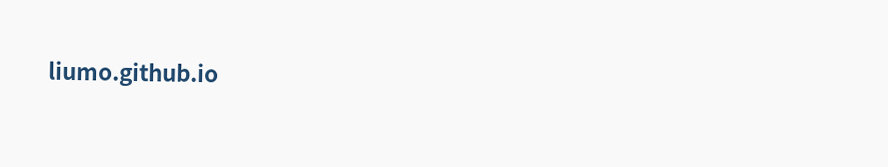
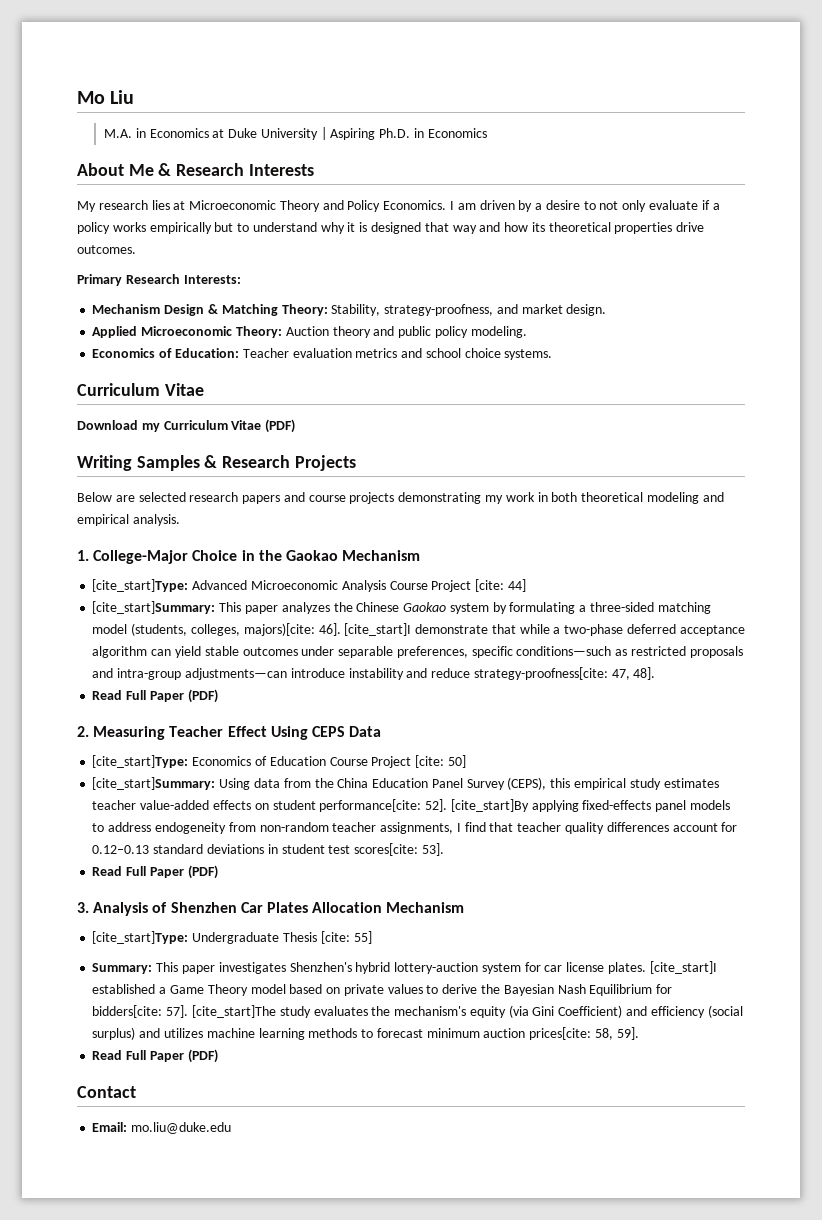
[47,60,219,89] liumo.github.io -> [77,90,135,104] [103,127,487,140] [77,163,314,176] [77,200,720,212] [77,222,705,234] [77,245,136,254] [77,274,241,286] [92,304,607,316] [92,326,527,338] [92,348,553,360] [77,383,204,396] [77,419,296,433] [77,455,356,471] [77,492,724,504] [77,514,180,526] [77,550,421,564] [92,579,526,592] [92,601,711,614] [92,623,745,636] [92,646,743,658] [92,667,656,680] [92,689,218,703] [77,726,382,740] [92,755,466,768] [92,777,719,790] [92,799,730,812] [92,822,738,834] [92,843,444,856] [92,865,218,879] [77,902,465,916] [92,931,372,944] [92,961,717,974] [92,984,673,996] [92,1005,743,1018] [92,1027,639,1040] [92,1049,218,1063] [77,1086,136,1098] [92,1122,232,1134] Mo Liu // M.A. in Economics at Duke University | Aspiring Ph.D. in Economics // About Me & Research Interests // My research lies at Microeconomic Theory and Policy Economics. I am driven by a desire to not only evaluate if a policy works empirically but to understand why it is designed that way and how its theoretical properties drive outcomes. // Primary Research Interests: // Mechanism Design & Matching Theory: Stability, strategy-proofness, and market design. // Applied Microeconomic Theory: Auction theory and public policy modeling. // Economics of Education: Teacher evaluation metrics and school choice systems. // Curriculum Vitae // Download my Curriculum Vitae (PDF) // Writing Samples & Research Projects // Below are selected research papers and course projects demonstrating my work in both theoretical modeling and empirical analysis. // 1. College-Major Choice in the Gaokao Mechanism // [cite_start]Type: Advanced Microeconomic Analysis Course Project [cite: 44] // [cite_start]Summary: This paper analyzes the Chinese Gaokao system by formulating a three-sided matching model (students, colleges, majors)[cite: 46]. [cite_start]I demonstrate that while a two-phase deferred acceptance algorithm can yield stable outcomes under separable preferences, specific conditions—such as restricted proposals and intra-group adjustments—can introduce instability and reduce strategy-proofness[cite: 47, 48]. // Read Full Paper (PDF) // 2. Measuring Teacher Effect Using CEPS Data // [cite_start]Type: Economics of Education Course Project [cite: 50] // [cite_start]Summary: Using data from the China Education Panel Survey (CEPS), this empirical study estimates teacher value-added effects on student performance[cite: 52]. [cite_start]By applying fixed-effects panel models to address endogeneity from non-random teacher assignments, I find that teacher quality differences account for 0.12–0.13 standard deviations in student test scores[cite: 53]. // Read Full Paper (PDF) // 3. Analysis of Shenzhen Car Plates Allocation Mechanism // [cite_start]Type: Undergraduate Thesis [cite: 55] // Summary: This paper investigates Shenzhen's hybrid lottery-auction system for car license plates. [cite_start]I established a Game Theory model based on private values to derive the Bayesian Nash Equilibrium for bidders[cite: 57]. [cite_start]The study evaluates the mechanism's equity (via Gini Coefficient) and efficiency (social surplus) and utilizes machine learning methods to forecast minimum auction prices[cite: 58, 59]. // Read Full Paper (PDF) // Contact // Email: mo.liu@duke.edu

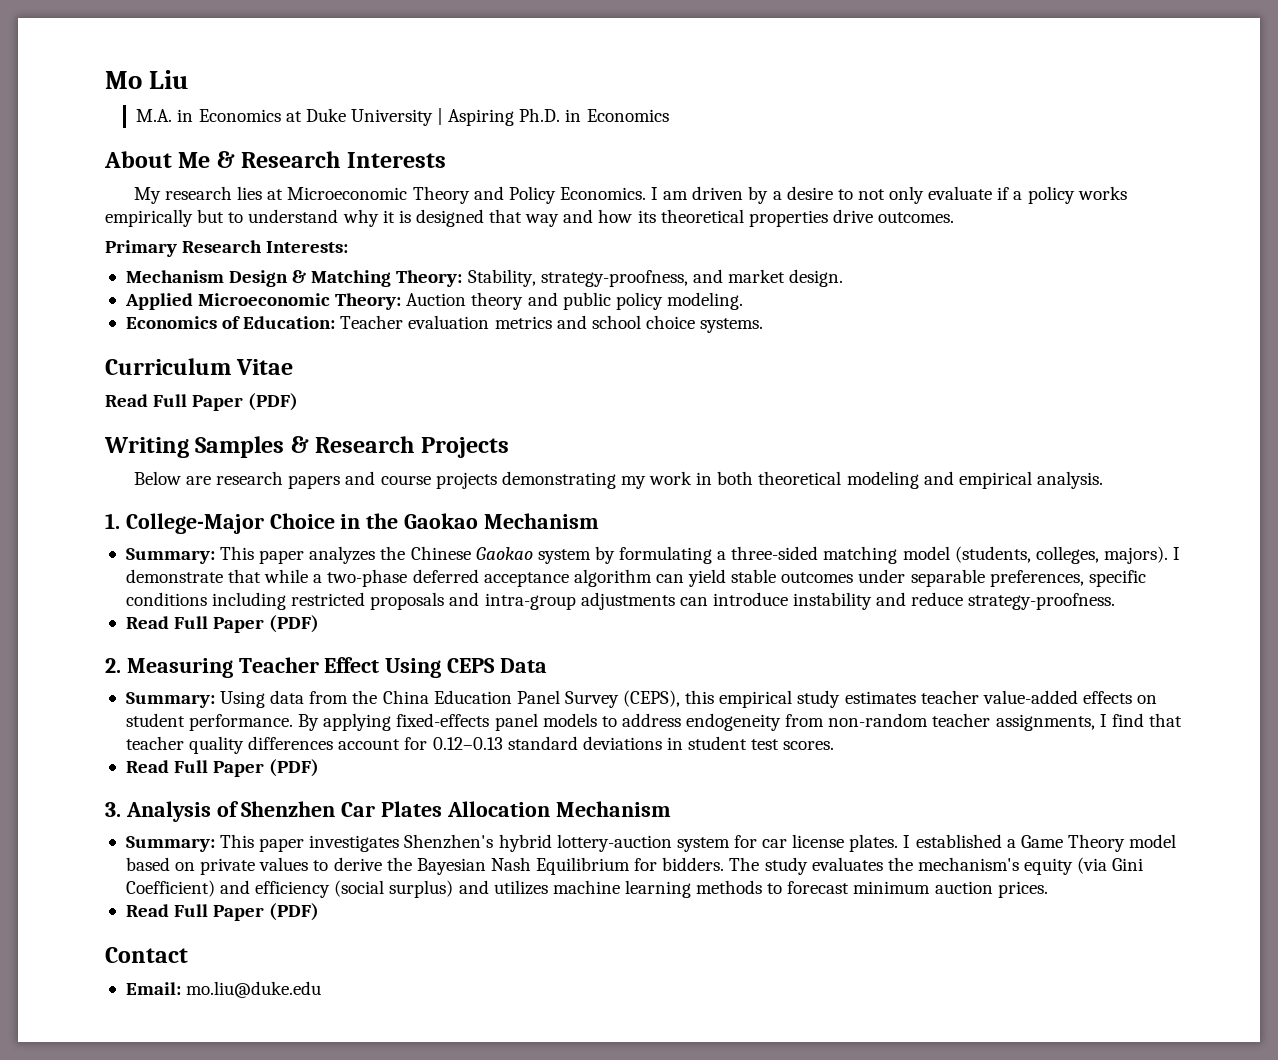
[77,420,262,432] Download my Curriculum Vitae -> [105,394,244,411] Read Full Paper
[138,492,186,502] selected -> (211, 480) none
[92,579,526,592] [92,601,216,614] [cite_start]Type: Advanced Microeconomic Analysis Course Project [cite: 44] // [cite_start]Summary: -> [125,548,215,564] Summary:
[243,623,412,636] majors)[cite: 46]. [cite_start]I -> [1103,546,1181,564] majors). I
[516,646,628,656] conditions—such as -> [125,592,287,610] conditions including
[184,668,287,680] adjustments—can -> [580,592,708,610] adjustments can
[473,667,656,680] strategy-proofness[cite: 47, 48]. -> [968,593,1116,610] strategy-proofness.
[92,755,466,768] [92,777,216,790] [cite_start]Type: Economics of Education Course Project [cite: 50] // [cite_start]Summary: -> [125,692,215,708] Summary:
[319,799,529,812] performance[cite: 52]. [cite_start]By -> [189,714,320,731] performance. By
[354,843,444,856] scores[cite: 53]. -> [783,741,835,750] scores.
[92,931,372,944] // [cite_start]Type: Undergraduate Thesis [cite: 55] -> (671, 809) none
[649,961,717,974] [cite_start]I -> [903,835,911,848] I
[92,1005,276,1018] bidders[cite: 57]. [cite_start]The -> [662,857,760,871] bidders. The
[529,1027,639,1040] prices[cite: 58, 59]. -> [997,881,1048,898] prices.

